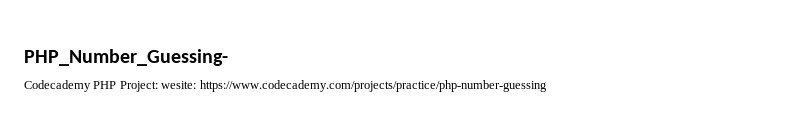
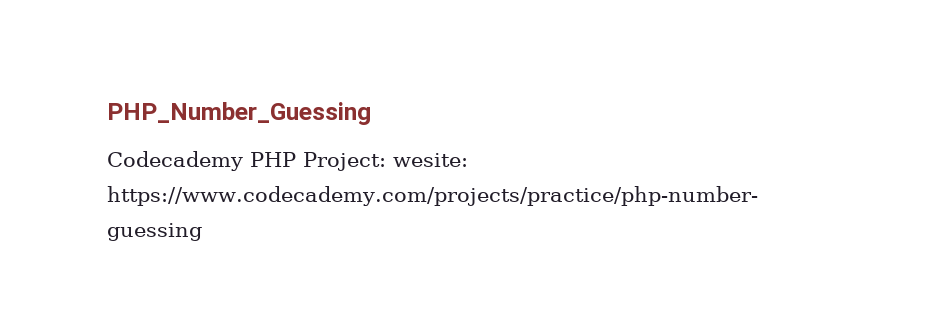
[24,49,228,66] PHP_Number_Guessing- -> [107,102,371,125] PHP_Number_Guessing

